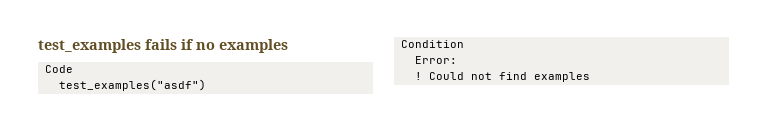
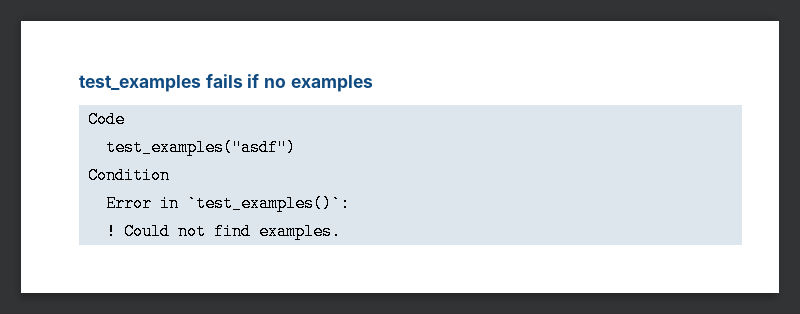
[414,56,457,64] Error: -> [106,195,350,212] Error in `test_examples()`:
[533,72,590,82] examples -> [259,223,341,240] examples.

